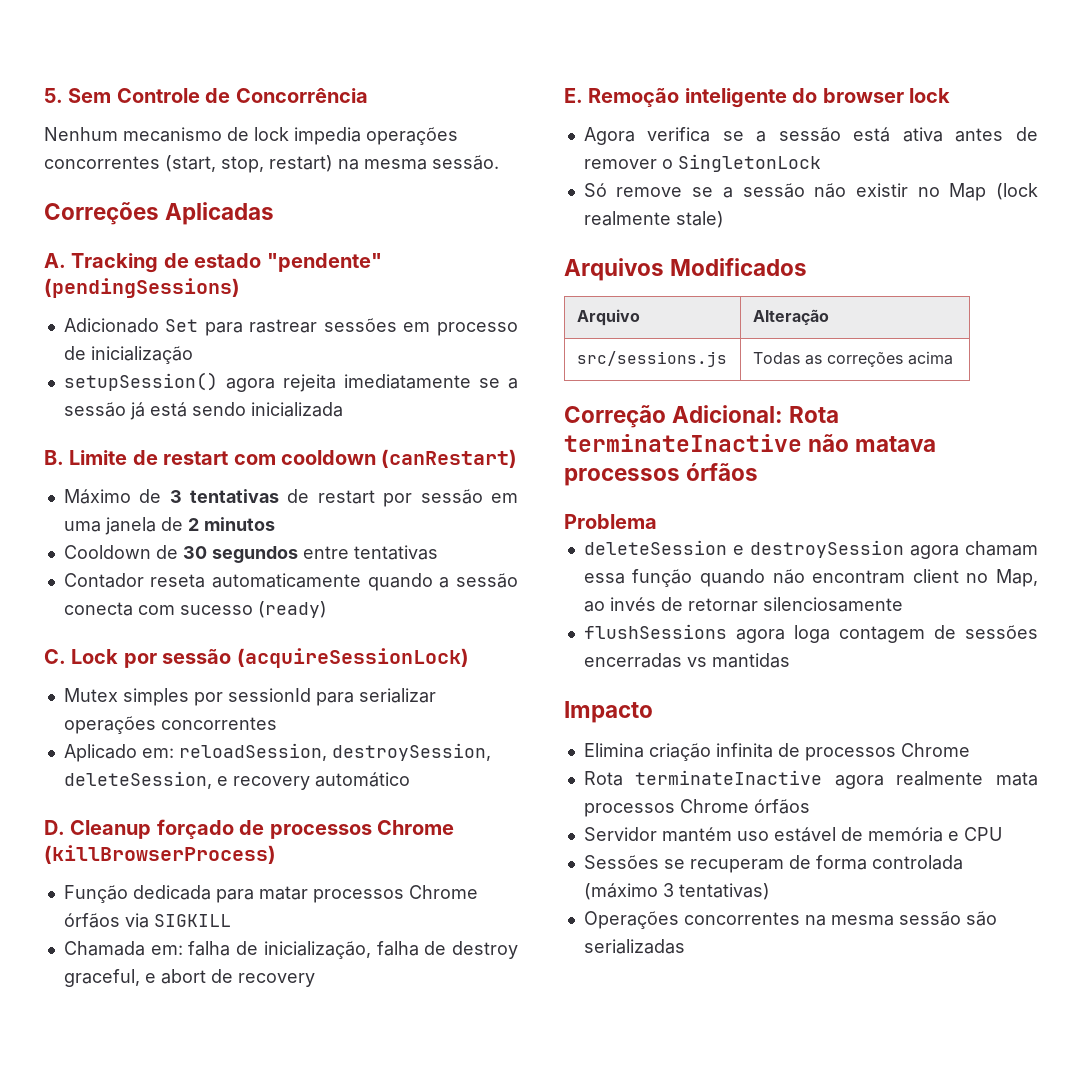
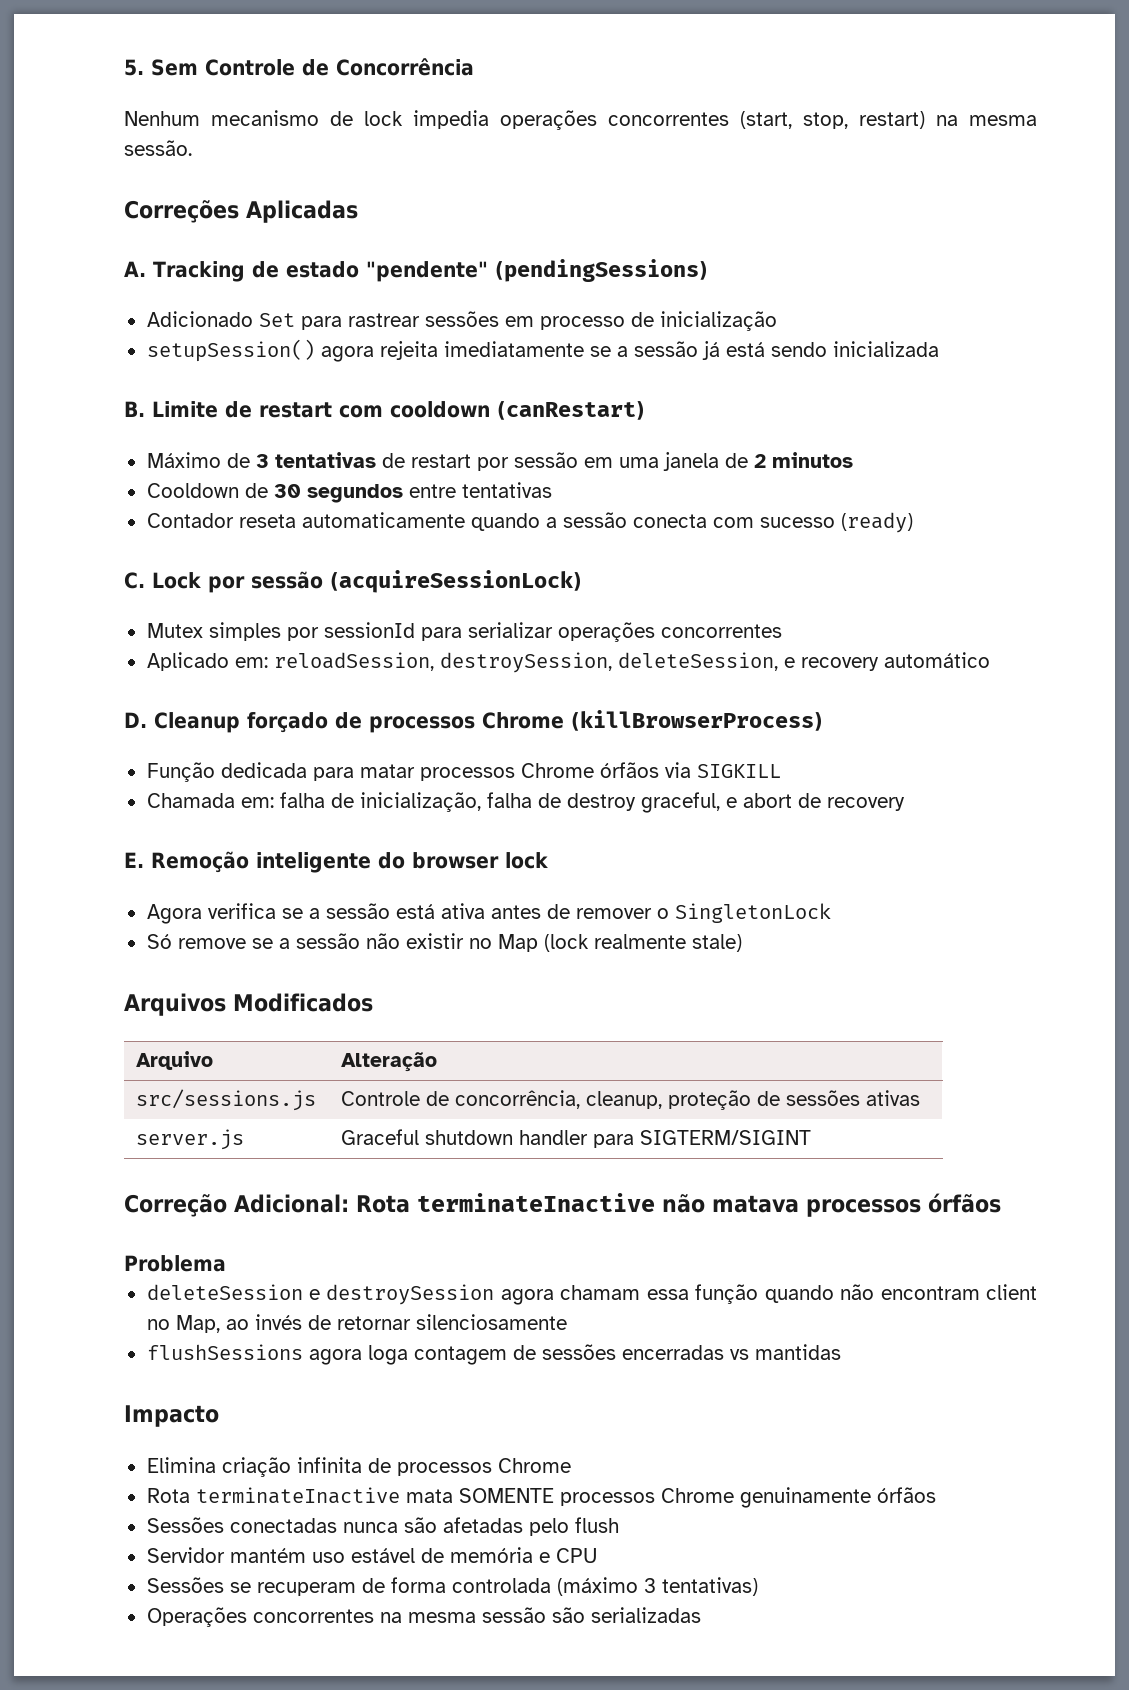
[752,351,953,367] Todas as correções acima -> [341,1090,921,1110] [136,1129,245,1150] [341,1129,812,1148] Controle de concorrência, cleanup, proteção de sessões ativas // server.js | Graceful shutdown handler para SIGTERM/SIGINT
[834,771,1038,789] [583,799,810,817] agora realmente mata processos Chrome órfãos -> [405,1487,936,1508] [146,1517,619,1536] mata SOMENTE processos Chrome genuinamente órfãos // Sessões conectadas nunca são afetadas pelo flush

